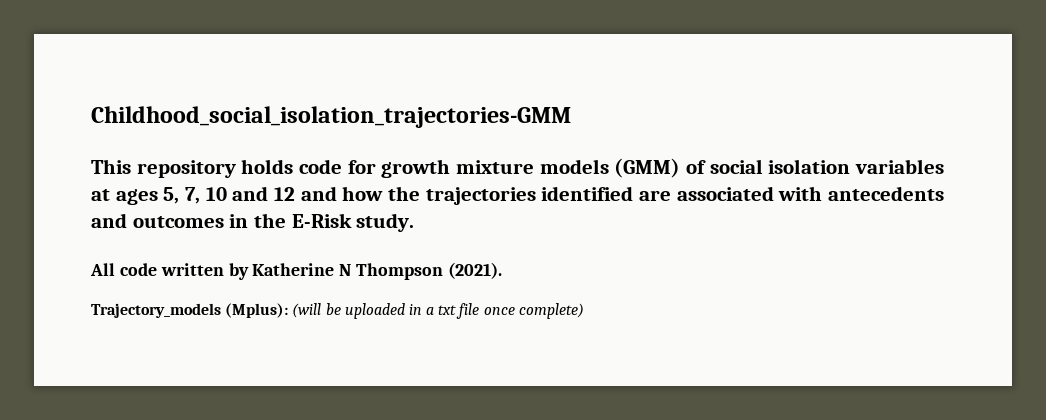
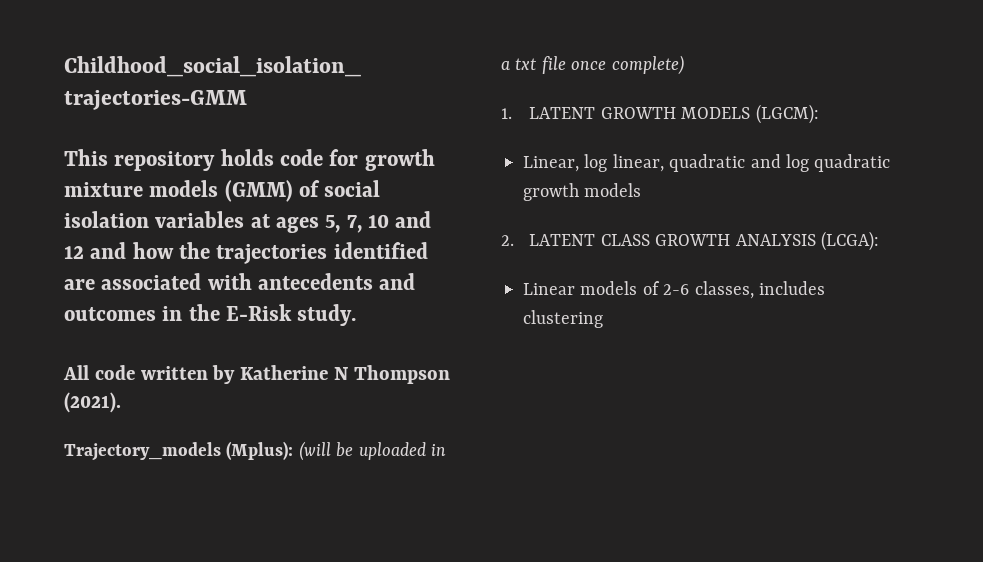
(584, 311) none -> [501,104,819,124] [523,154,891,172] [523,183,642,201] [501,231,880,251] [523,281,825,299] [523,310,603,328] // 1. LATENT GROWTH MODELS (LGCM): // Linear, log linear, quadratic and log quadratic growth models // 2. LATENT CLASS GROWTH ANALYSIS (LCGA): // Linear models of 2-6 classes, includes clustering

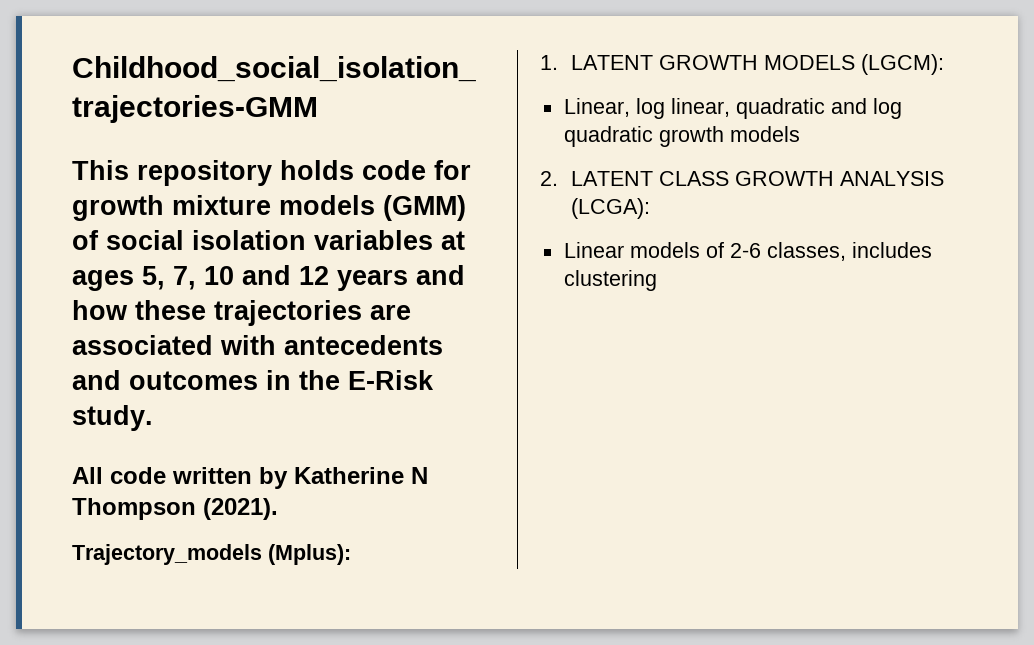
(84, 252) none -> [337,270,408,291] years
[179,242,428,264] the trajectories identified -> [135,300,362,326] these trajectories
[298,441,446,461] [501,55,684,75] (will be uploaded in a txt file once complete) -> (351, 554) none

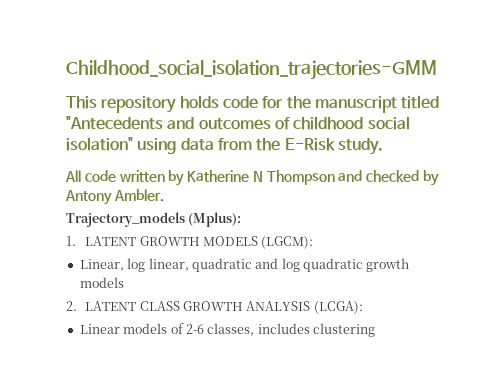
[72,195,466,221] [72,230,465,250] [72,265,465,291] [72,300,411,326] [72,335,443,355] [72,370,291,390] growth mixture models (GMM) of social isolation variables at ages 5, 7, 10 and 12 years and how these trajectories are associated with antecedents and outcomes in -> [286,95,440,113] [66,116,410,130] [66,137,252,154] the manuscript titled "Antecedents and outcomes of childhood social isolation" using data from
[203,498,278,520] (2021). -> [338,170,440,186] [65,189,164,205] and checked by Antony Ambler.

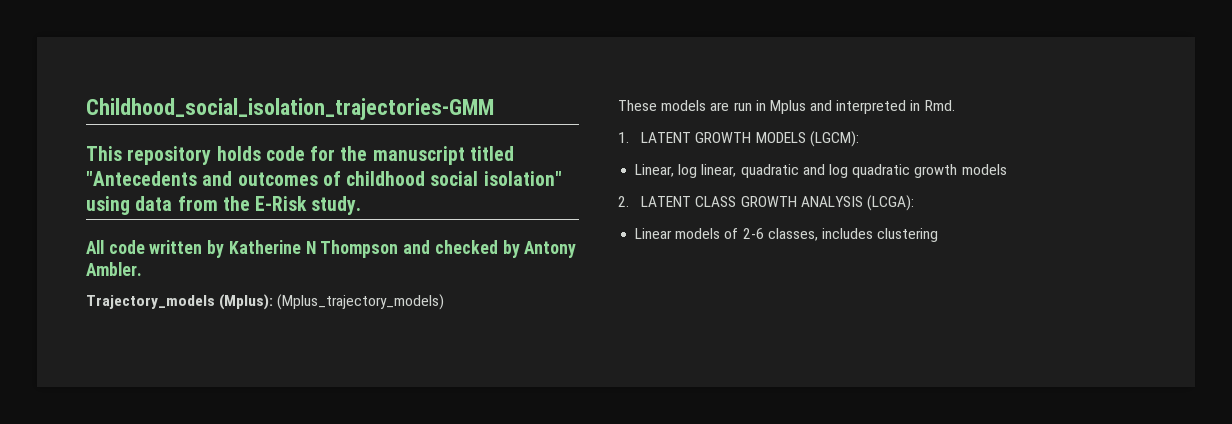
(242, 219) none -> [277,294,445,310] [618,100,955,114] (Mplus_trajectory_models) // These models are run in Mplus and interpreted in Rmd.

